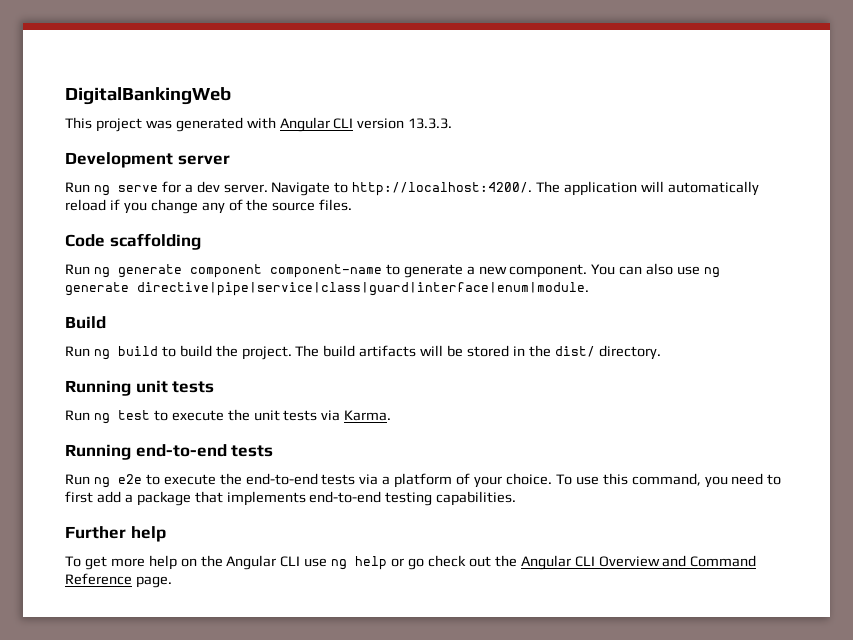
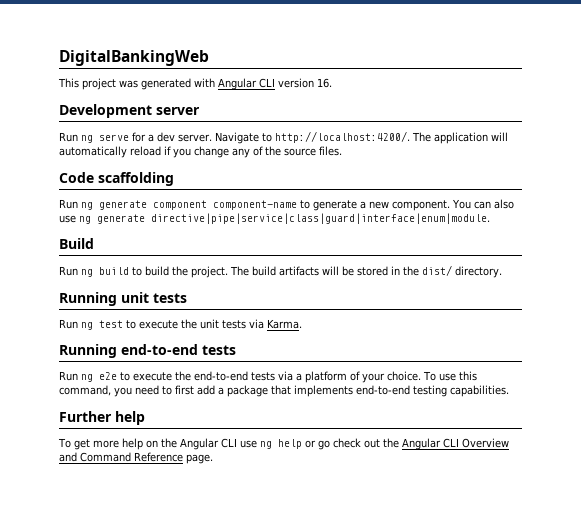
[408,118,453,129] 13.3.3. -> [317,78,332,88] 16.

